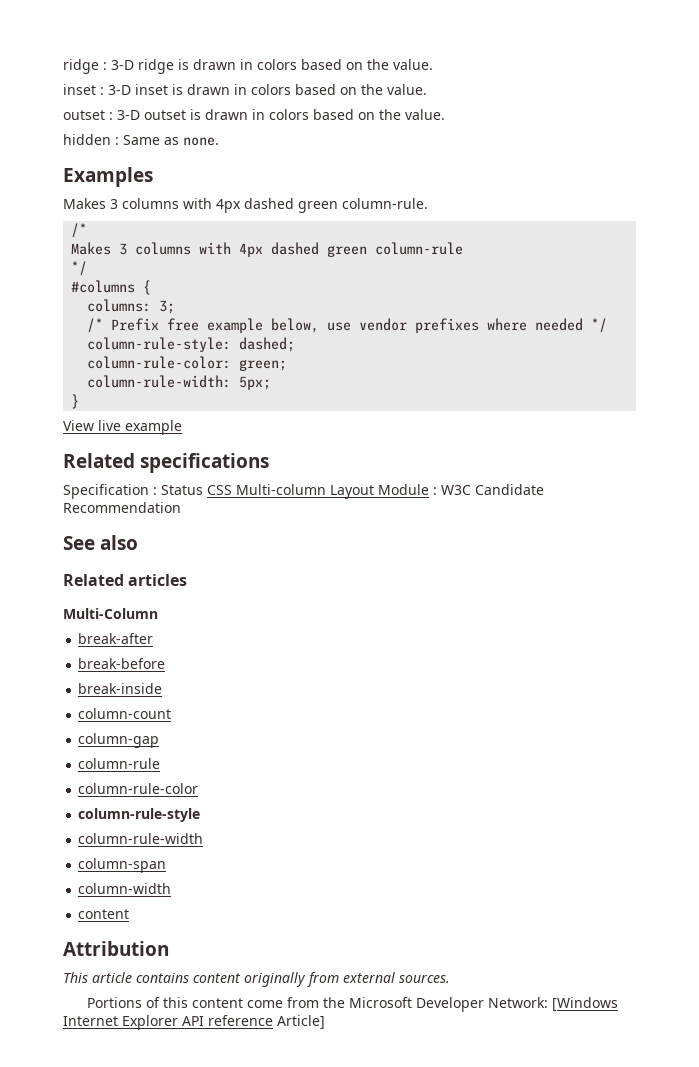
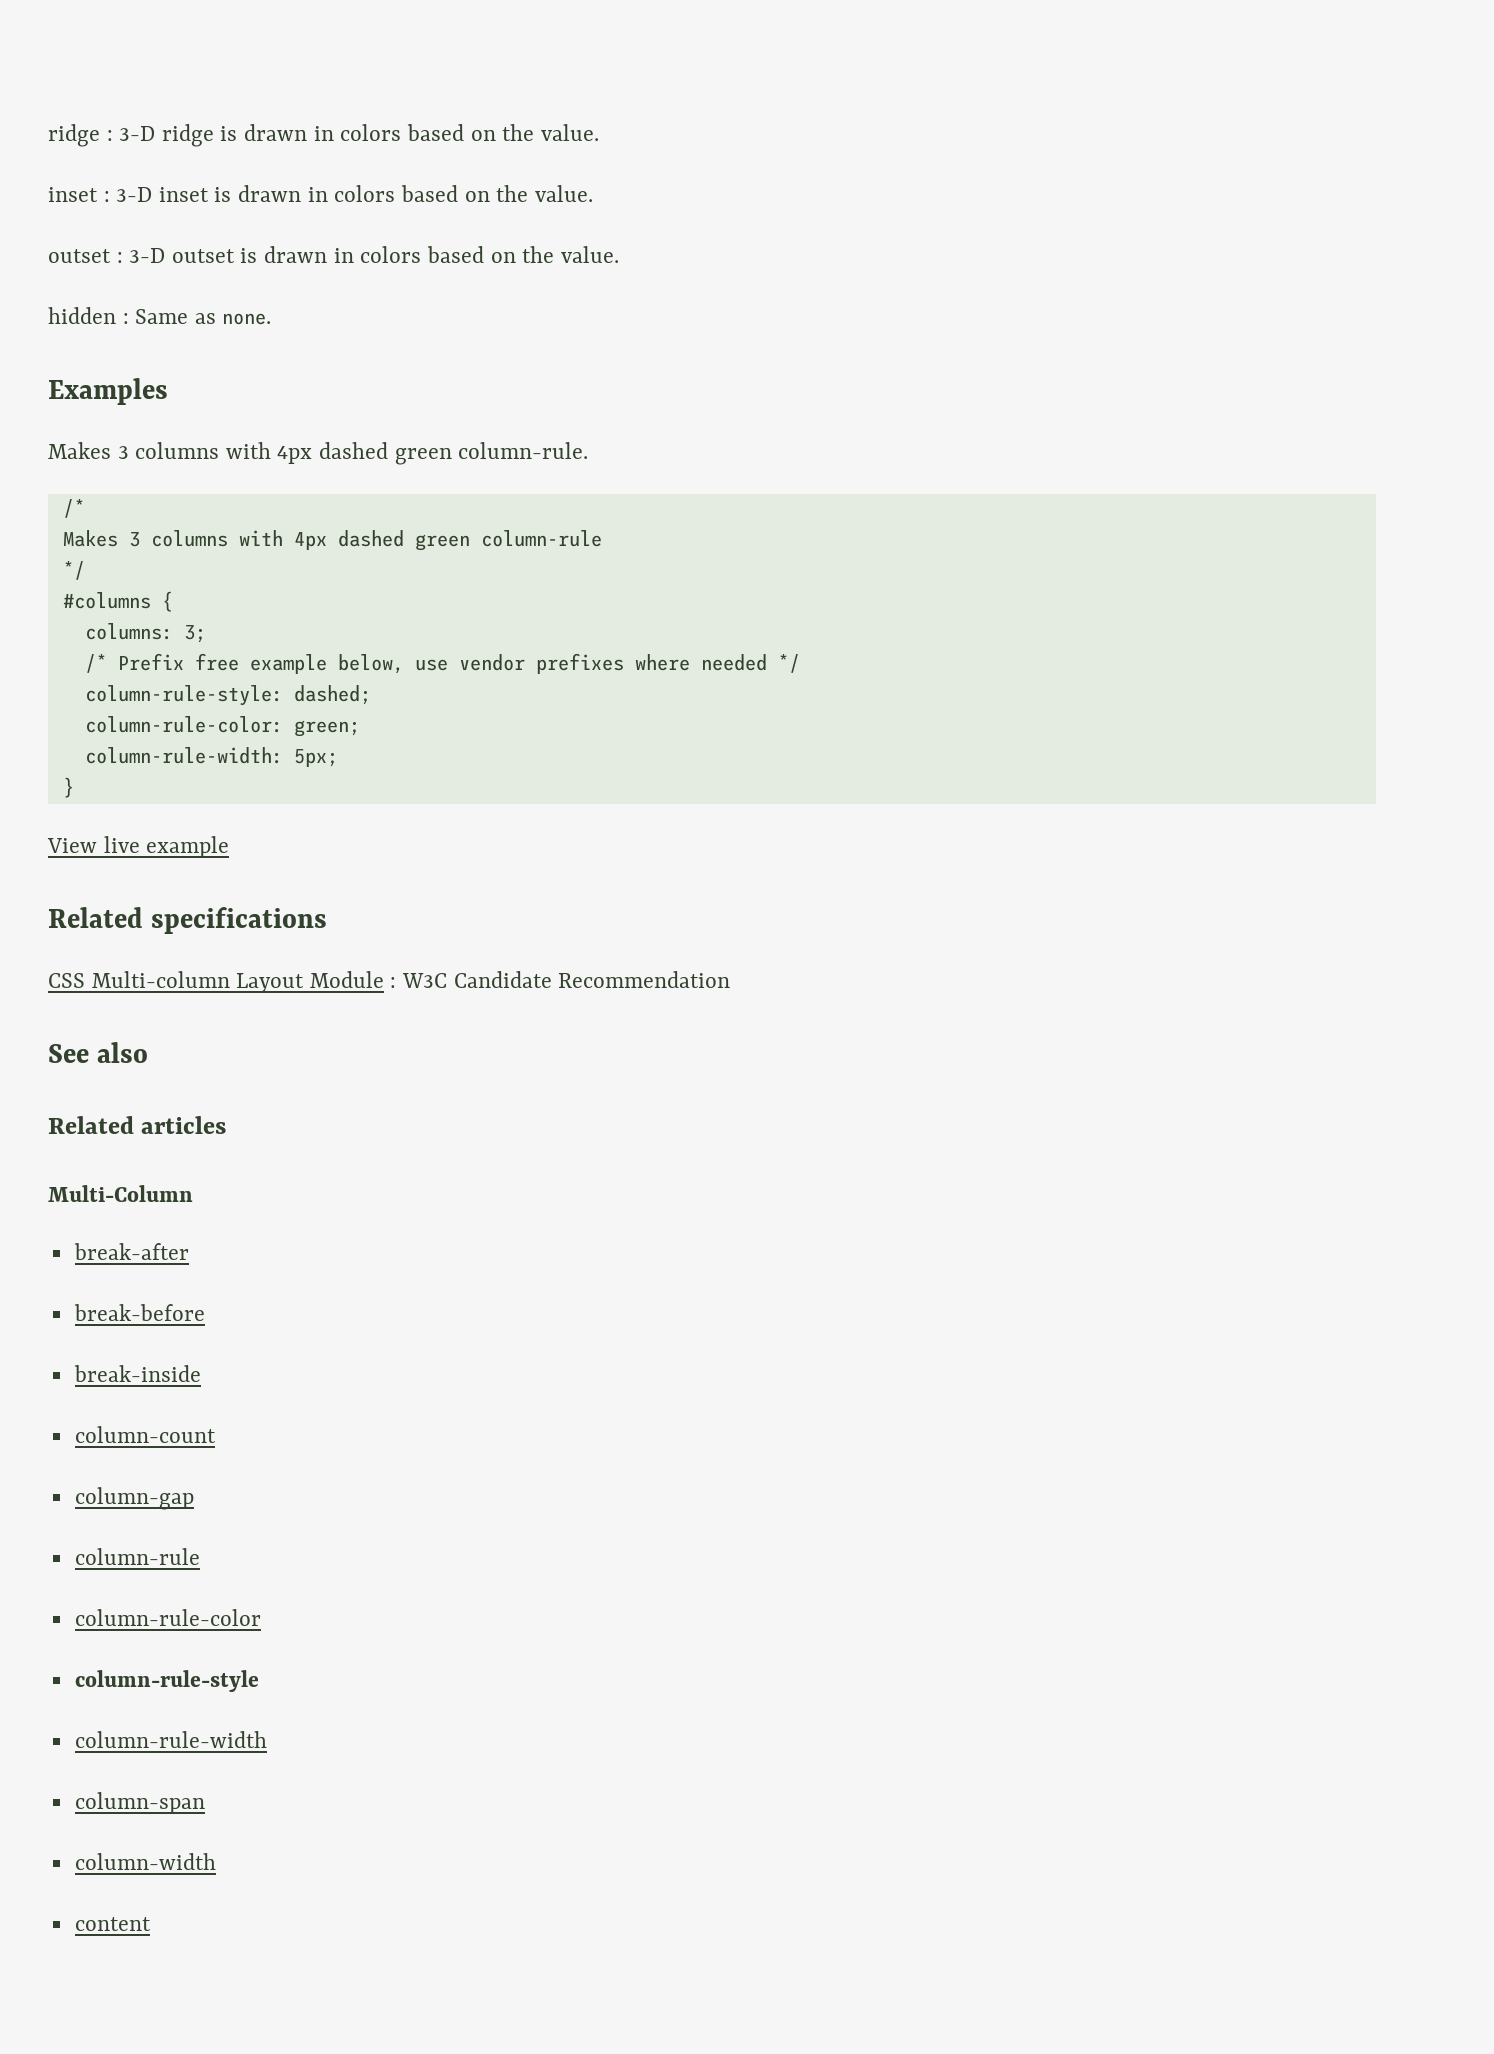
[63,484,203,499] Specification : Status -> (328, 920) none
[63,941,169,956] [63,972,450,987] [87,997,619,1012] [63,1015,325,1030] // Attribution // This article contains content originally from external sources. // Portions of this content come from the Microsoft Developer Network: [Windows Internet Explorer API reference Article] -> (151, 1924) none

